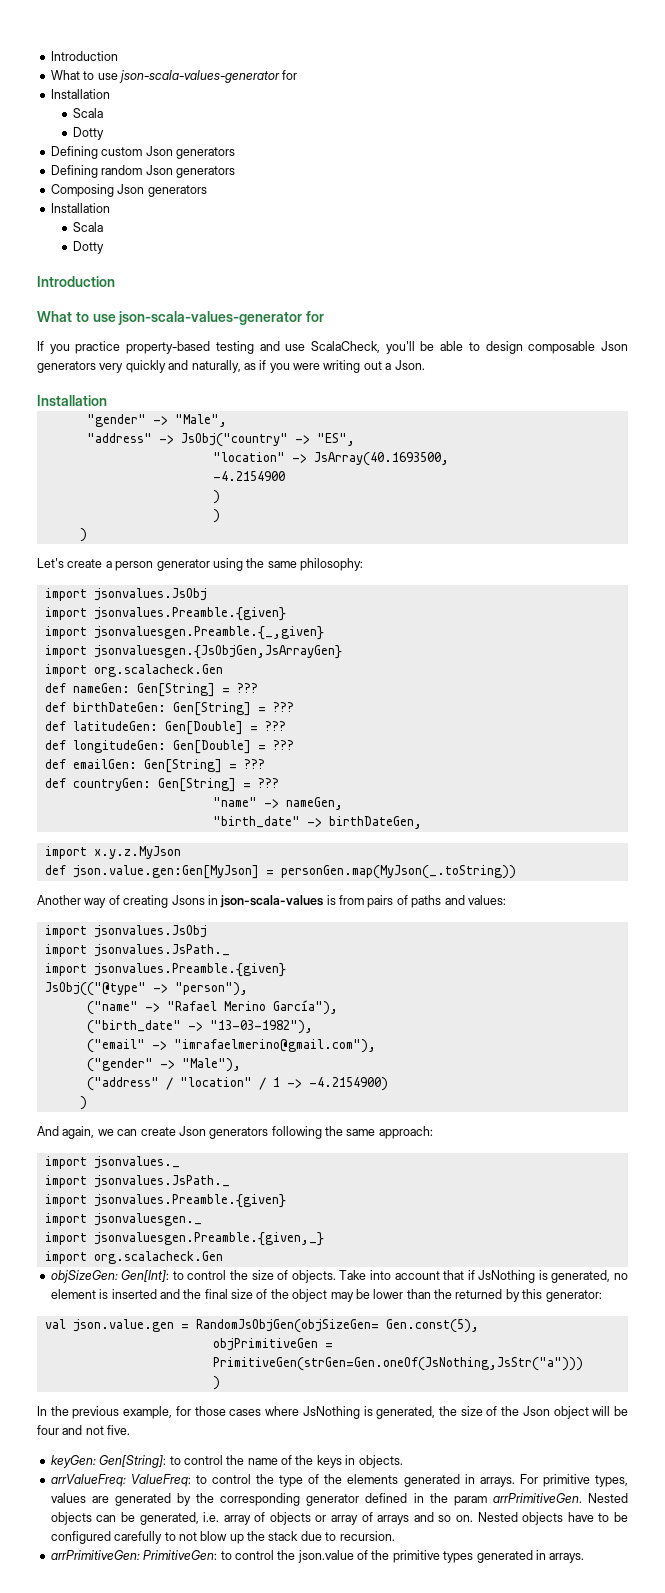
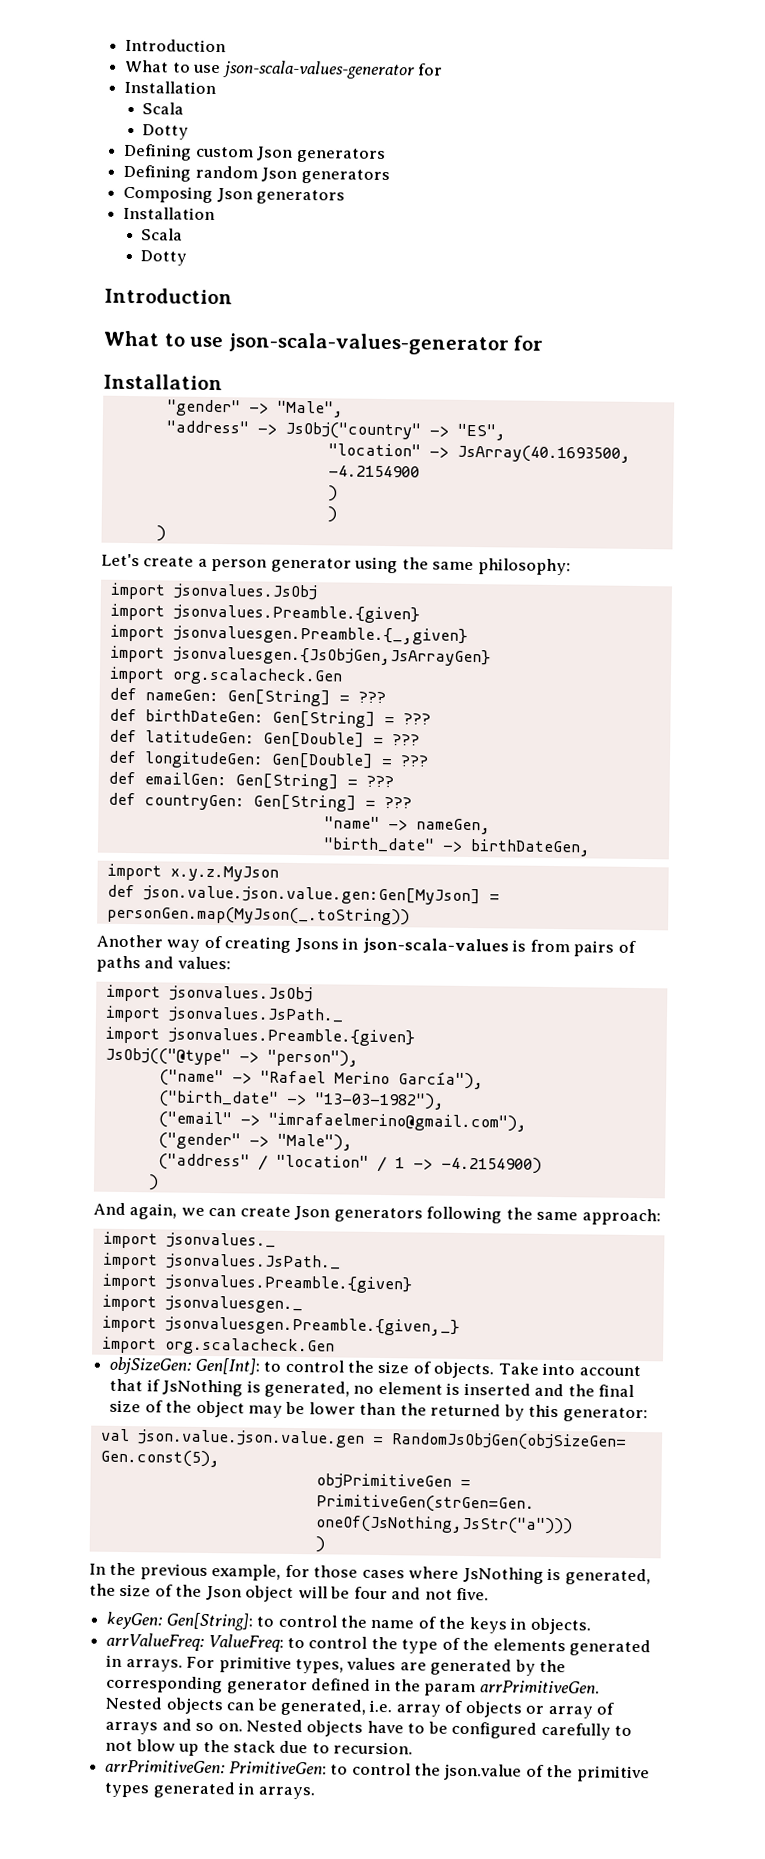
[37,341,629,354] [37,360,425,373] // If you practice property-based testing and use ScalaCheck, you'll be able to design composable Json generators very quickly and naturally, as if you were writing out a Json. -> (544, 343) none
[72,865,259,879] json.value.gen:Gen[MyJson] -> [142,885,481,906] json.value.json.value.gen:Gen[MyJson]
[72,1319,174,1332] json.value.gen -> [136,1429,365,1448] json.value.json.value.gen

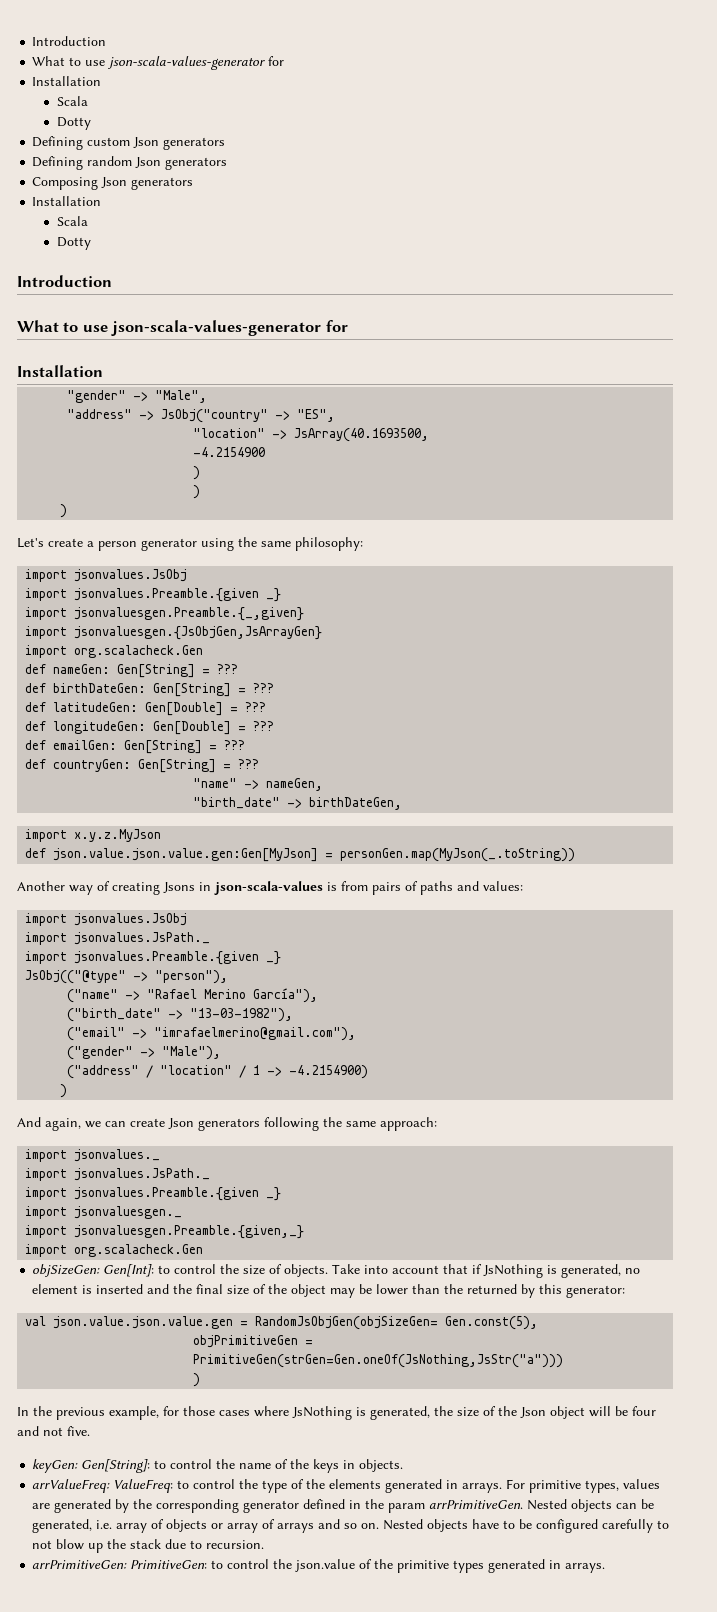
[172,604,420,624] jsonvalues.Preamble.{given} -> [74,588,282,602] jsonvalues.Preamble.{given _}
[167,1027,415,1047] jsonvalues.Preamble.{given} -> [74,951,282,965] jsonvalues.Preamble.{given _}
[164,1274,412,1294] jsonvalues.Preamble.{given} -> [74,1187,282,1201] jsonvalues.Preamble.{given _}

